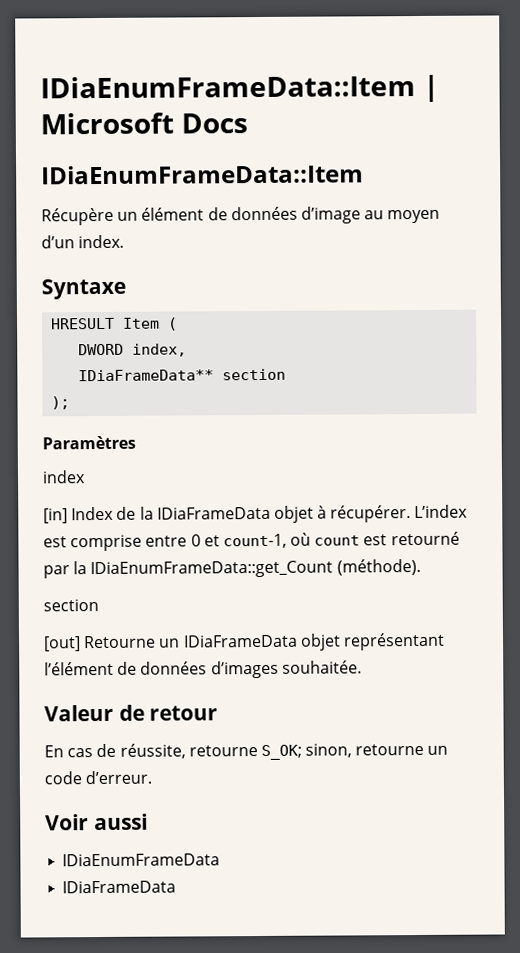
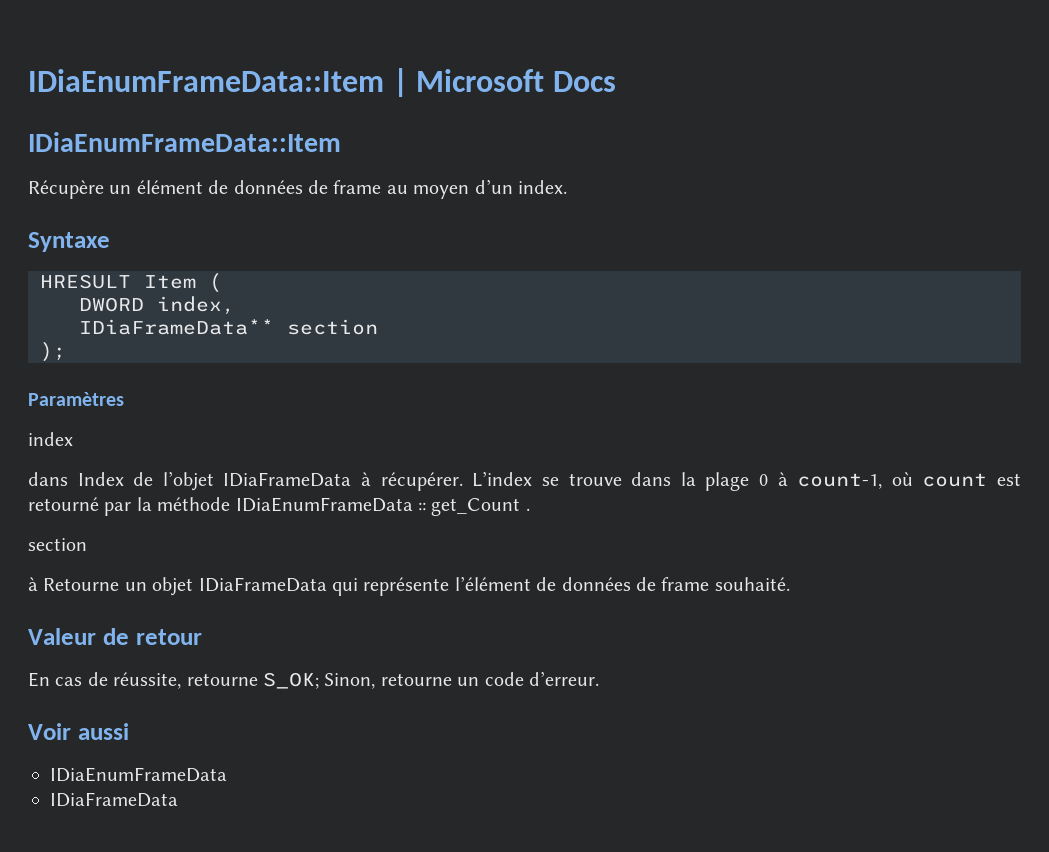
[300,206,361,224] d’image -> [308,180,382,194] de frame
[43,508,68,524] [in] -> [28,472,68,486] dans
[139,504,469,523] [43,534,220,552] la IDiaFrameData objet à récupérer. L’index est comprise entre 0 et -> [162,471,788,491] l’objet IDiaFrameData à récupérer. L’index se trouve dans la plage 0 à
[90,558,421,579] [43,599,99,612] [44,636,81,652] IDiaEnumFrameData::get_Count (méthode). // section // [out] -> [157,497,530,516] [28,538,87,551] [28,577,38,591] méthode IDiaEnumFrameData :: get_Count . // section // à
[182,632,445,651] [44,660,362,679] IDiaFrameData objet représentant l’élément de données d’images souhaitée. -> [152,576,790,596] objet IDiaFrameData qui représente l’élément de données de frame souhaité.
[305,743,353,758] sinon, -> [324,673,376,689] Sinon,

